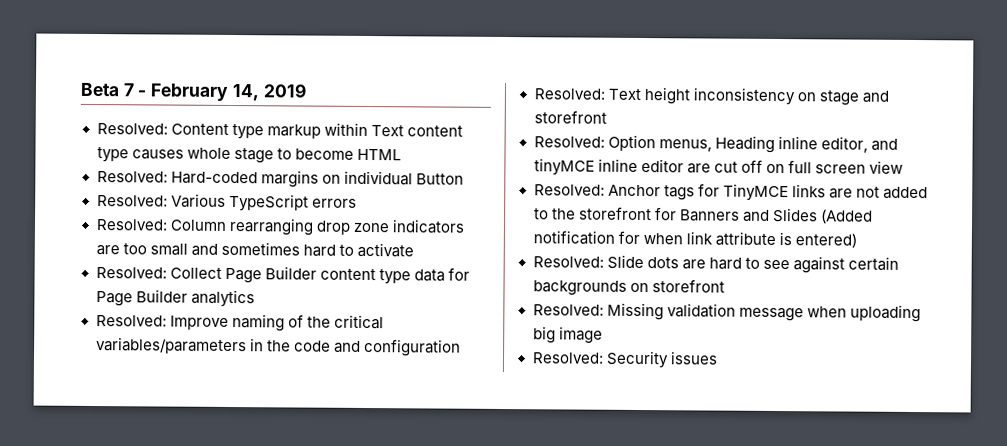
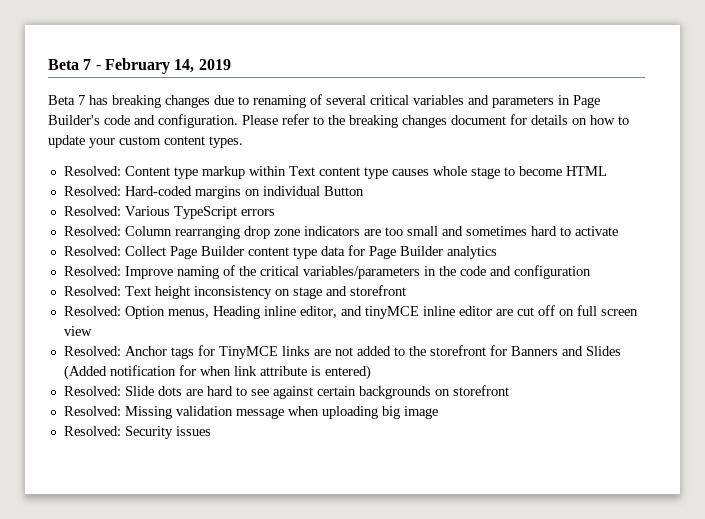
(307, 90) none -> [48,94,600,108] [48,114,629,128] [48,135,243,148] // Beta 7 has breaking changes due to renaming of several critical variables and parameters in Page Builder's code and configuration. Please refer to the breaking changes document for details on how to update your custom content types.

